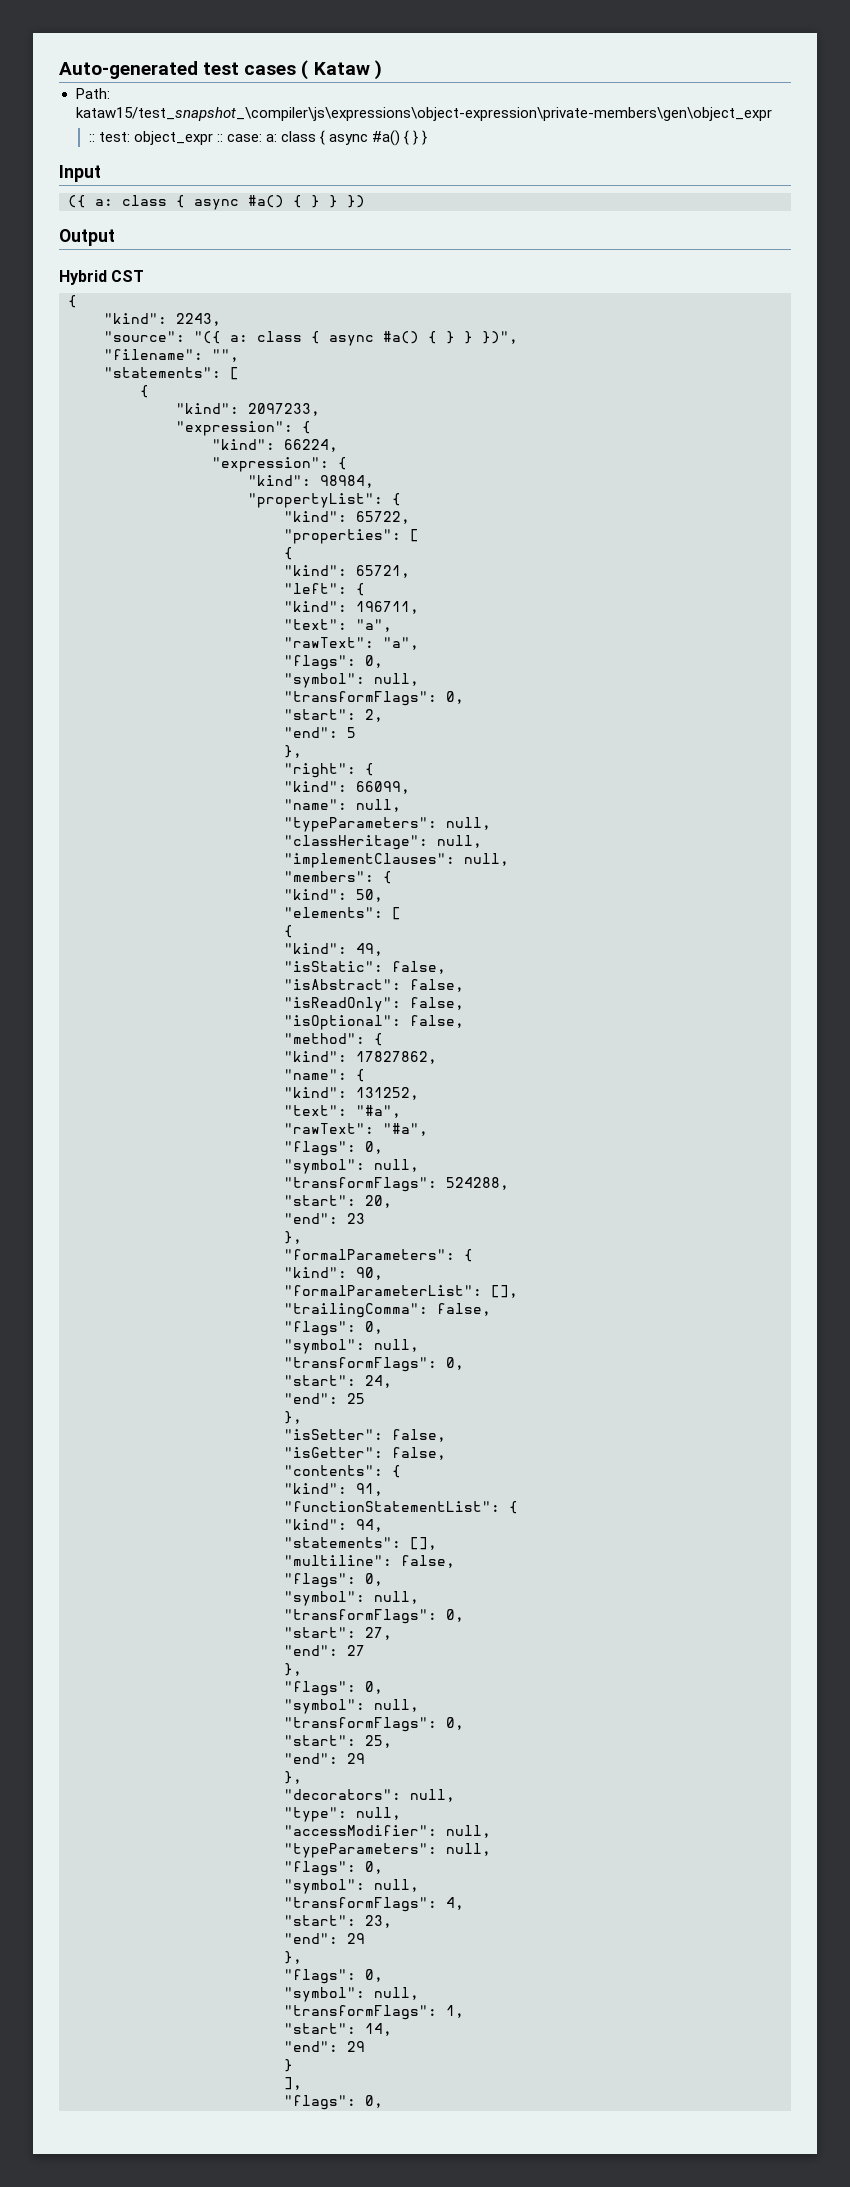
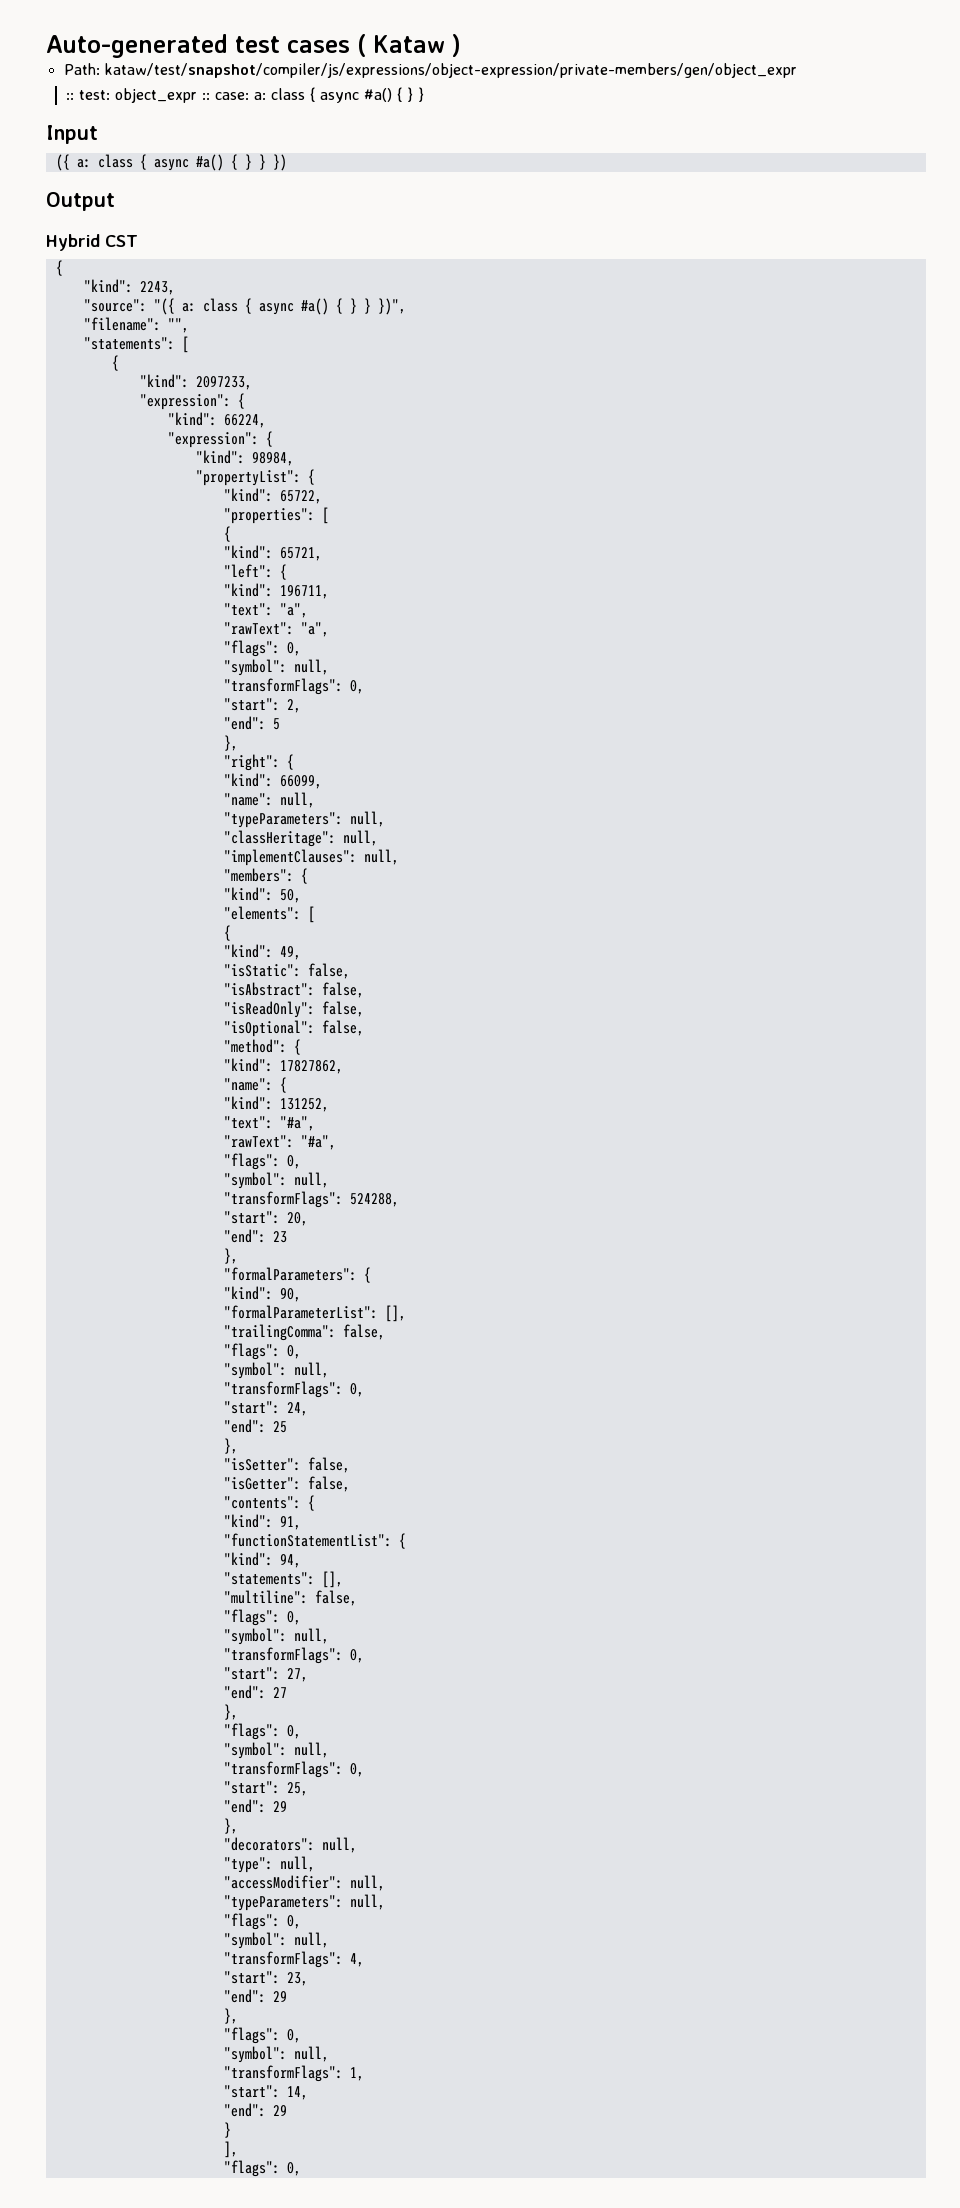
[75,107,772,121] kataw15/test_snapshot_\compiler\js\expressions\object-expression\private-members\gen\object_expr -> [104,63,797,78] kataw/test/snapshot/compiler/js/expressions/object-expression/private-members/gen/object_expr

